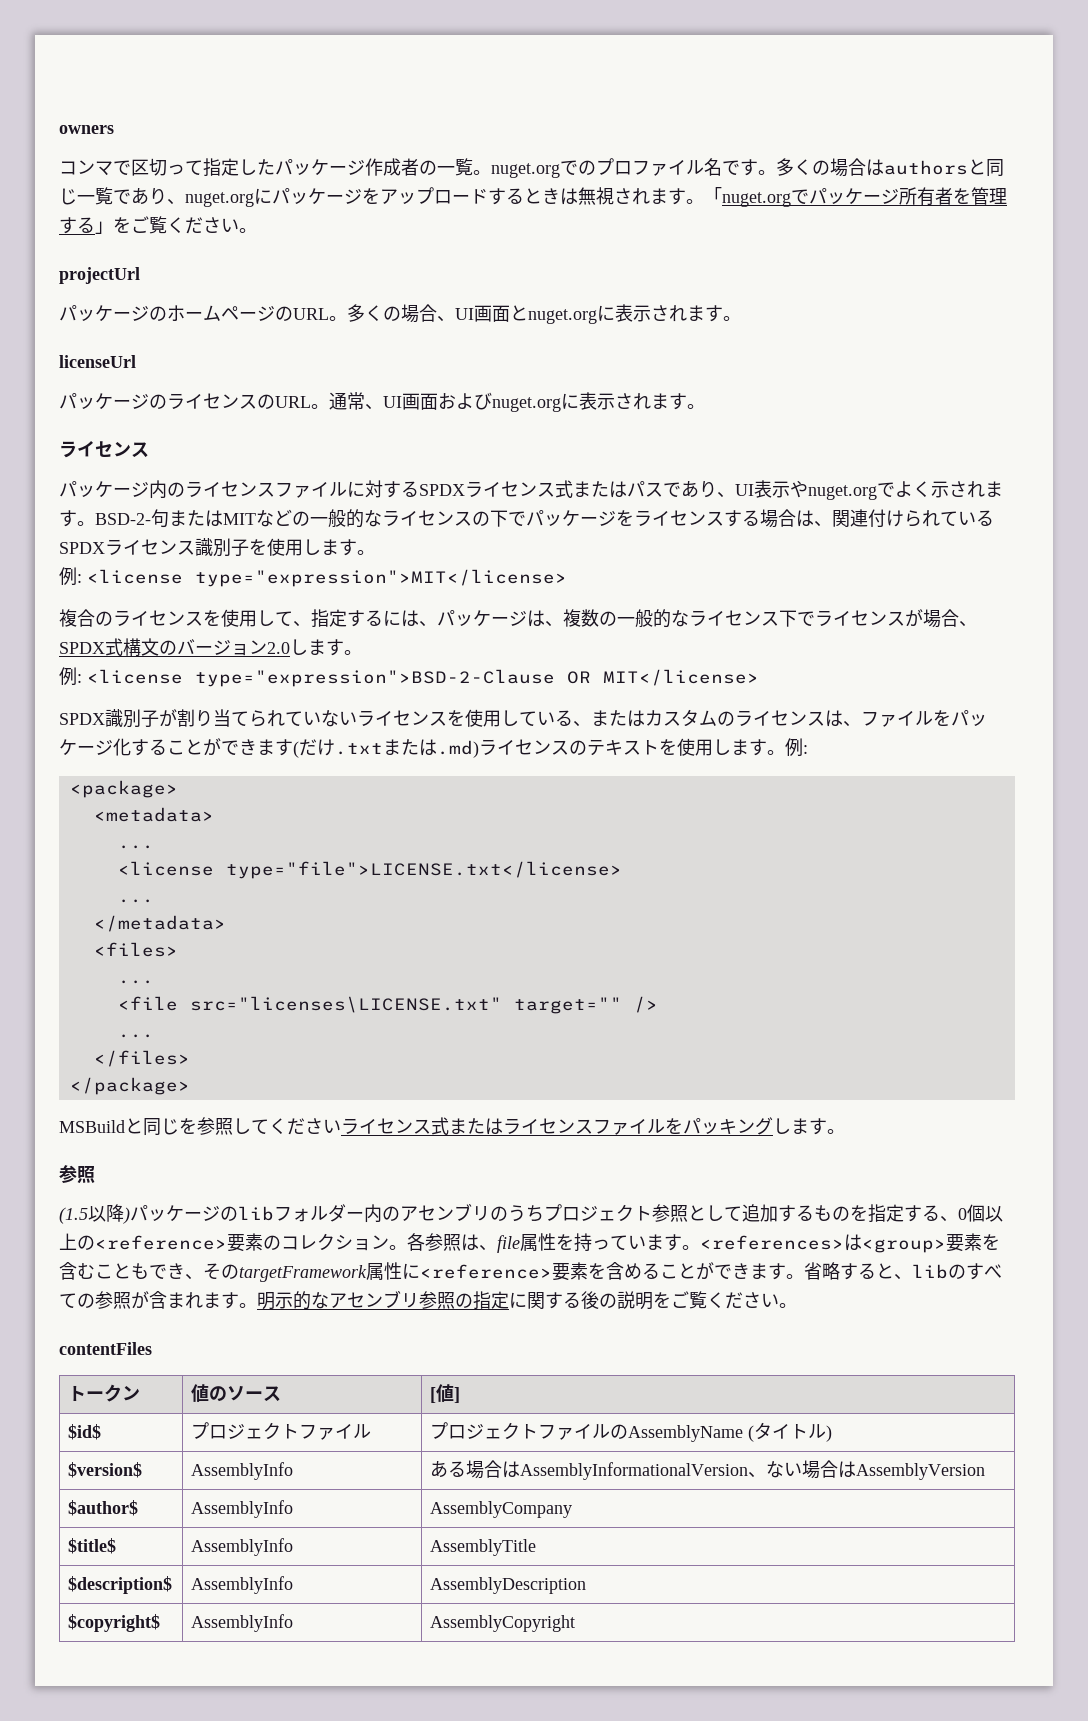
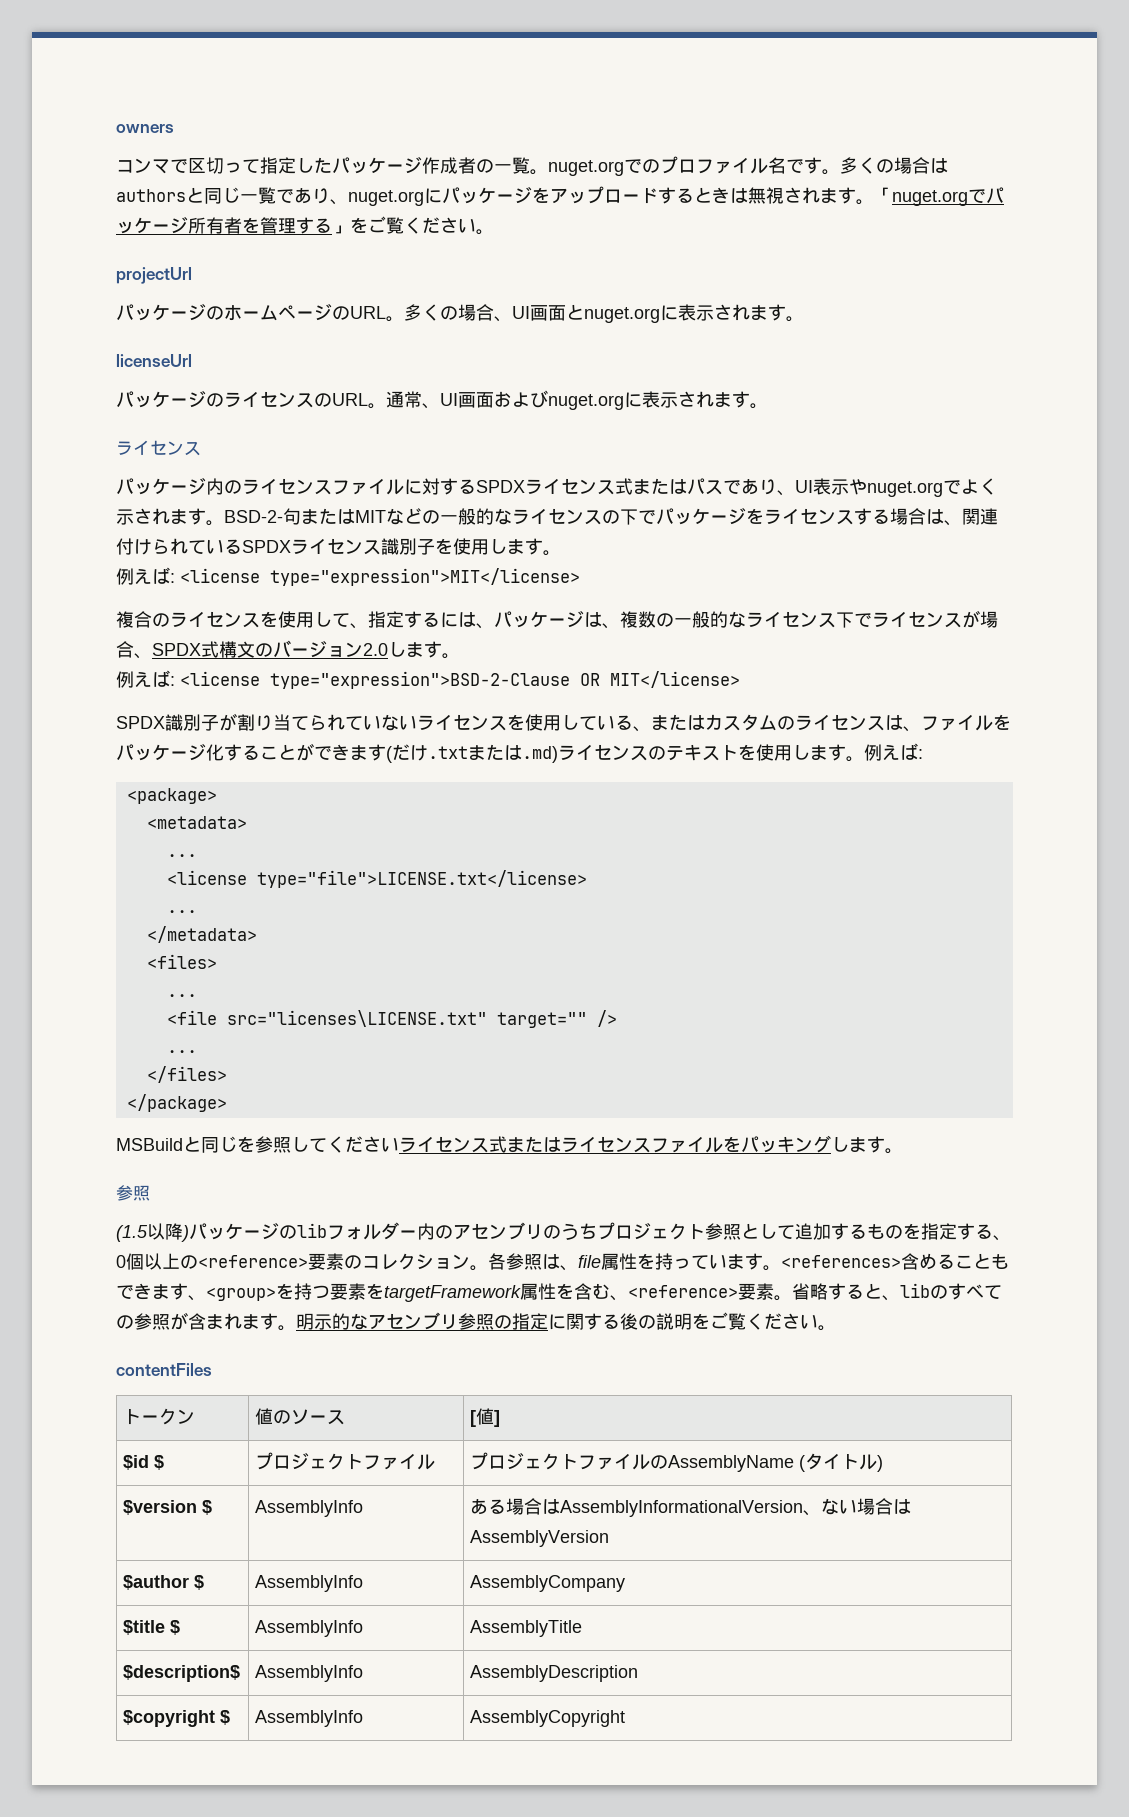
(77, 576) none -> [134,567,170,585] えば
(77, 676) none -> [134,670,170,688] えば
(803, 747) none -> [882,743,918,761] えば
[844,1233,1000,1253] [59,1262,786,1282] は<group>要素を含むこともでき、そのtargetFramework属性に<reference>要素を含めることができます -> [901,1253,1009,1270] [116,1283,774,1302] 含めることもできます、<group>を持つ要素をtargetFramework属性を含む、<reference>要素
[68,1424,102,1440] $id$ -> [123,1455,165,1470] $id $
[68,1462,143,1478] $version$ -> [123,1500,213,1515] $version $
[68,1500,139,1516] $author$ -> [123,1575,205,1590] $author $
[68,1538,117,1554] $title$ -> [123,1620,181,1635] $title $
[68,1614,161,1632] $copyright$ -> [123,1710,231,1727] $copyright $

